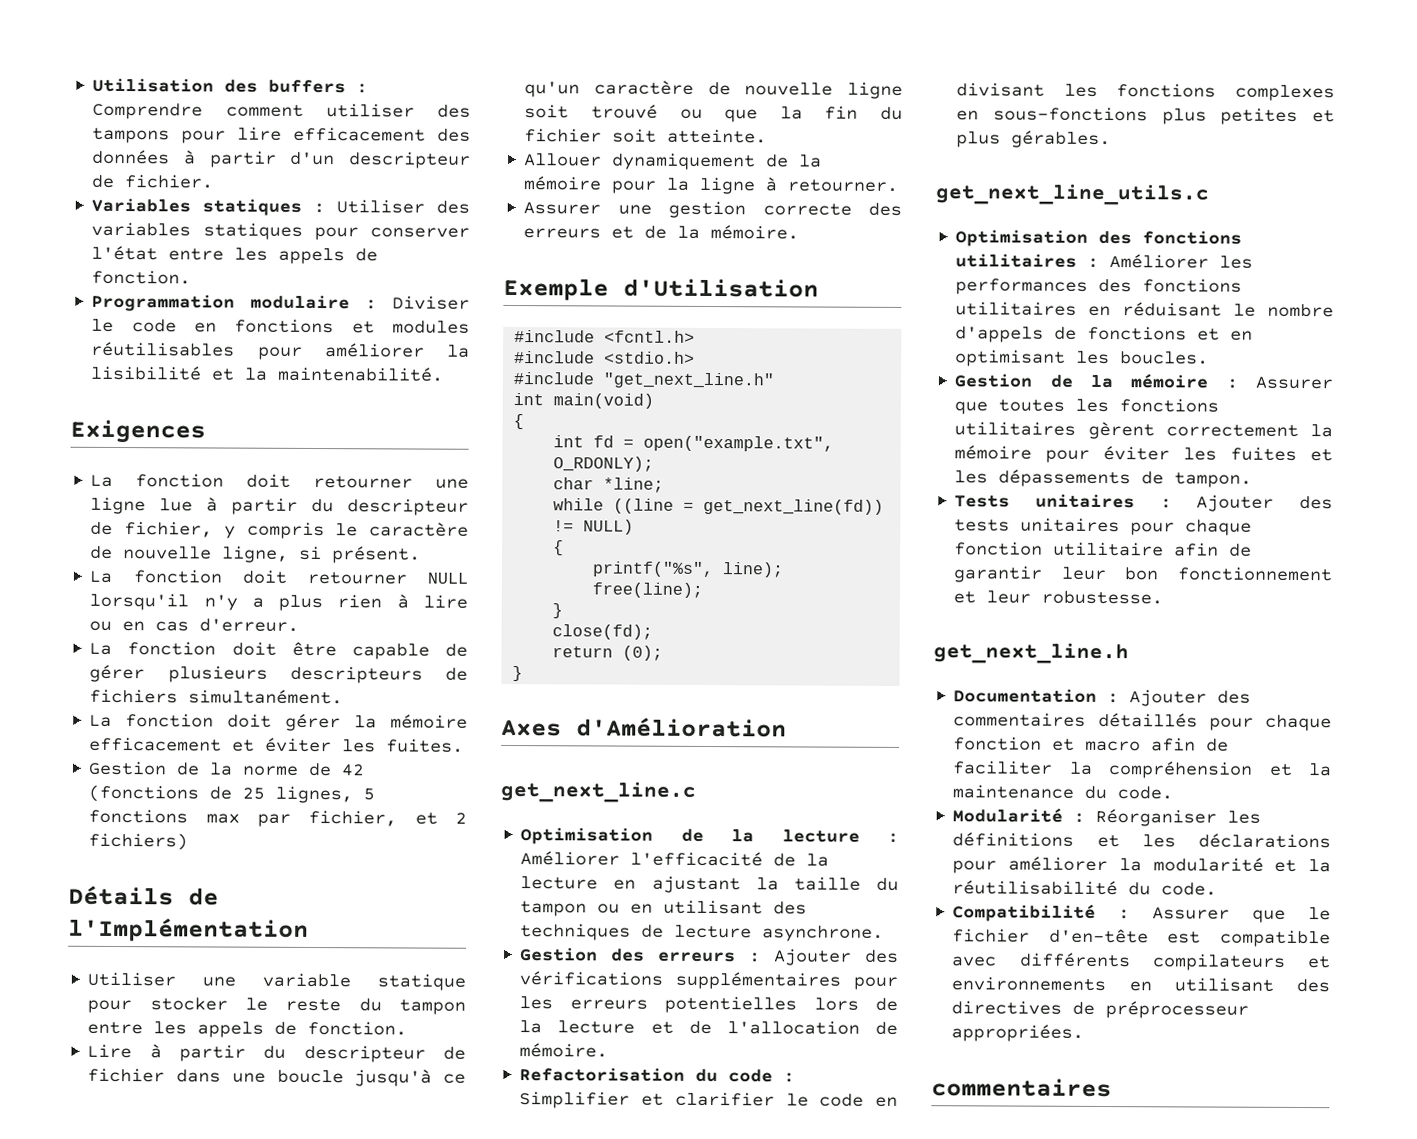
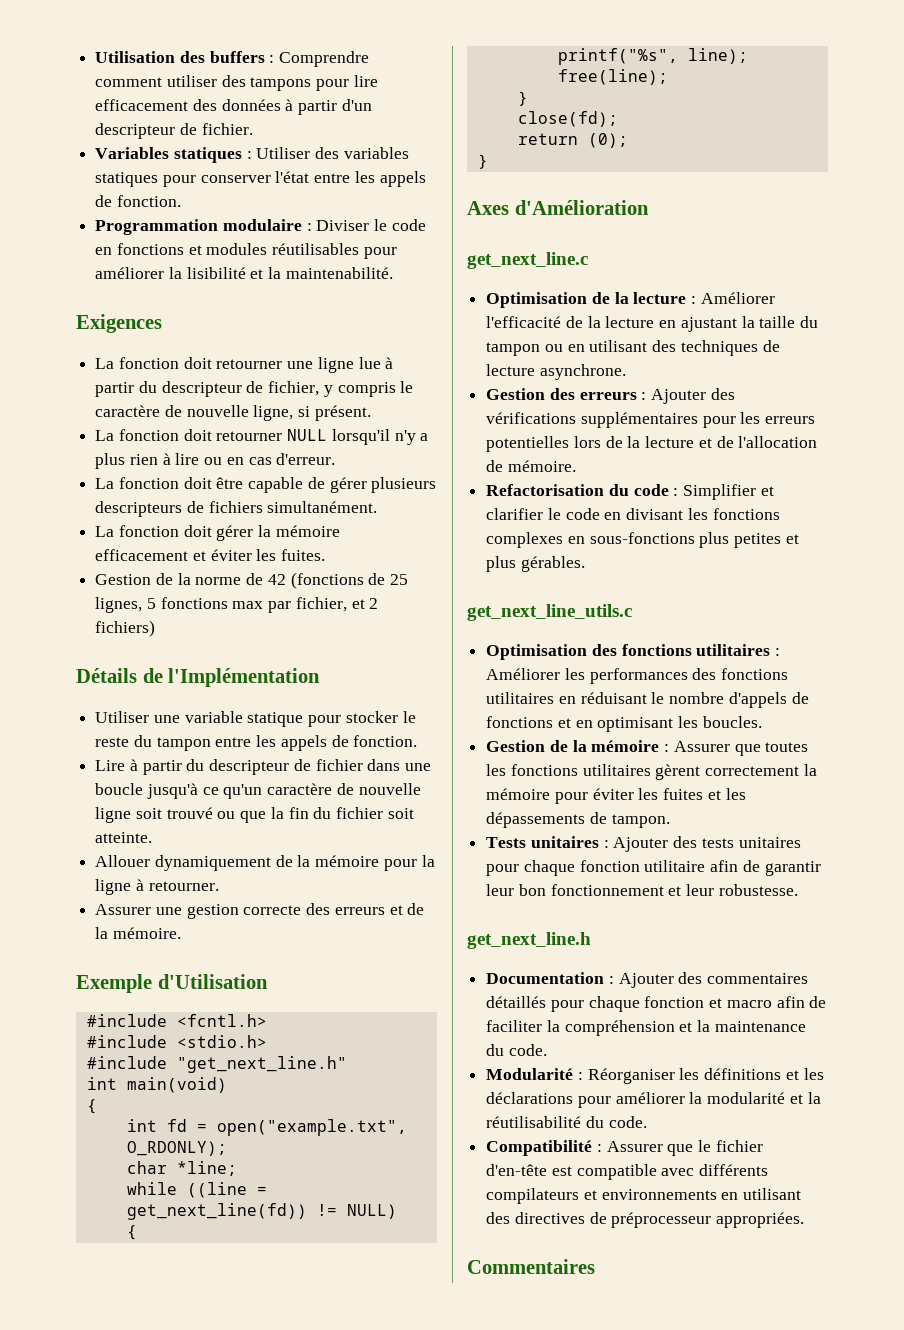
[931,1078,1112,1098] commentaires -> [467,1259,595,1274] Commentaires

